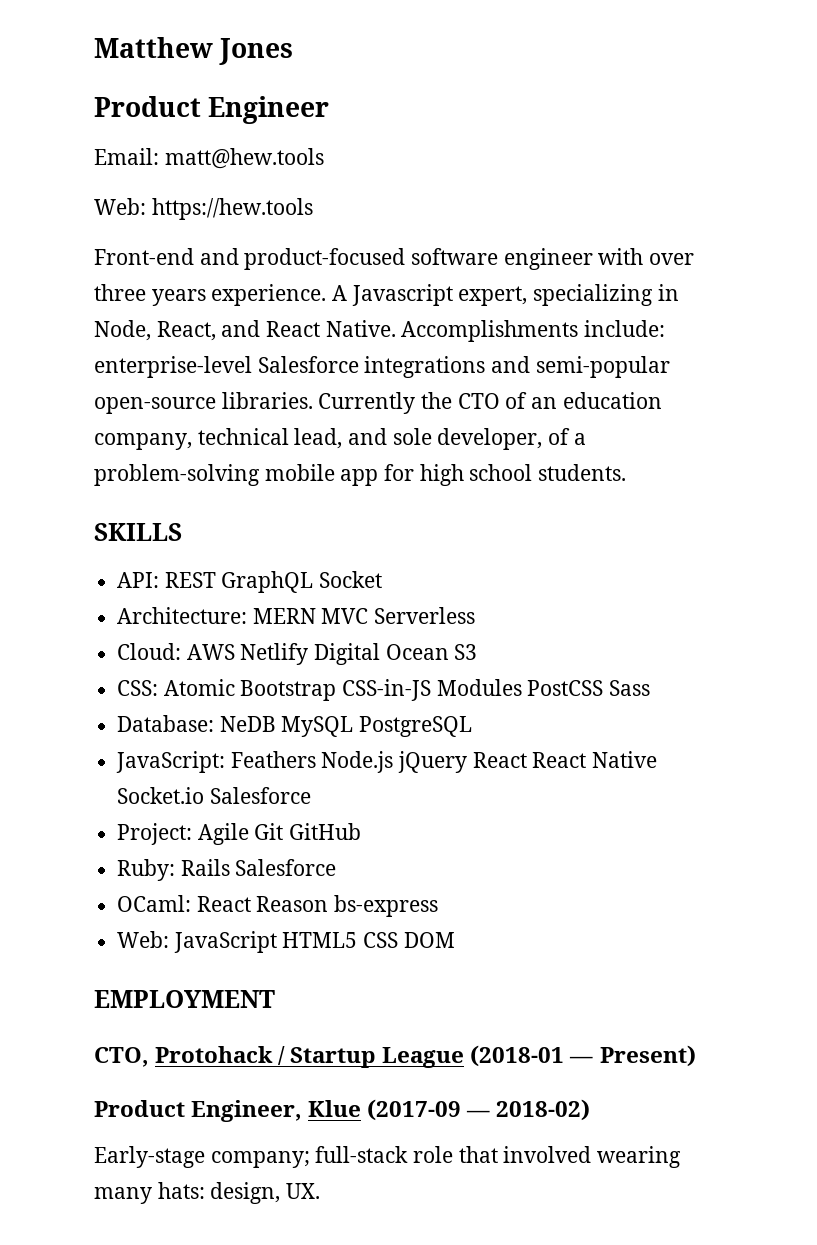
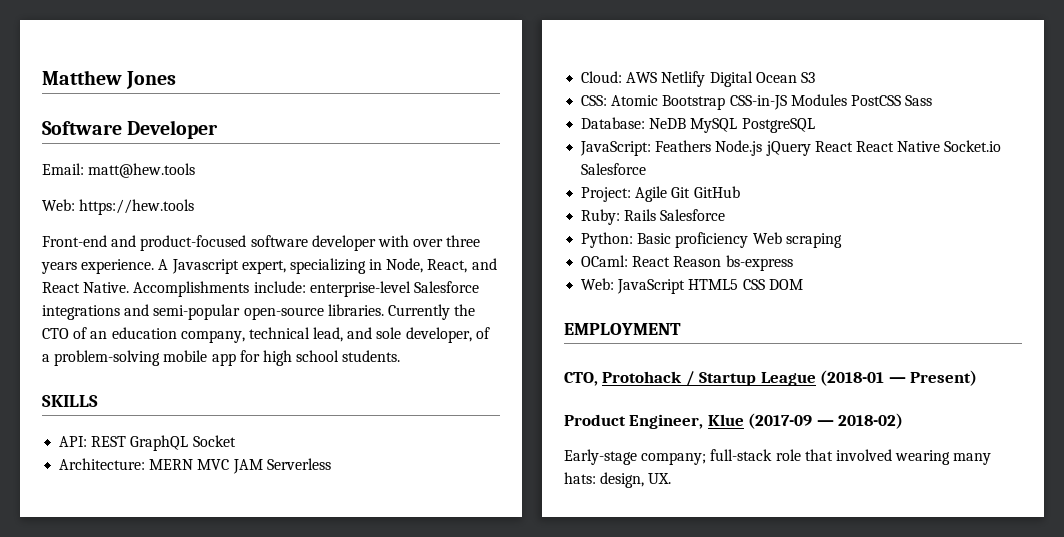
[94,96,330,124] Product Engineer -> [42,120,219,139] Software Developer
[503,248,593,270] engineer -> [311,235,376,251] developer
(369, 616) none -> [232,459,263,474] JAM
(337, 867) none -> [581,232,842,248] // Python: Basic proficiency Web scraping

